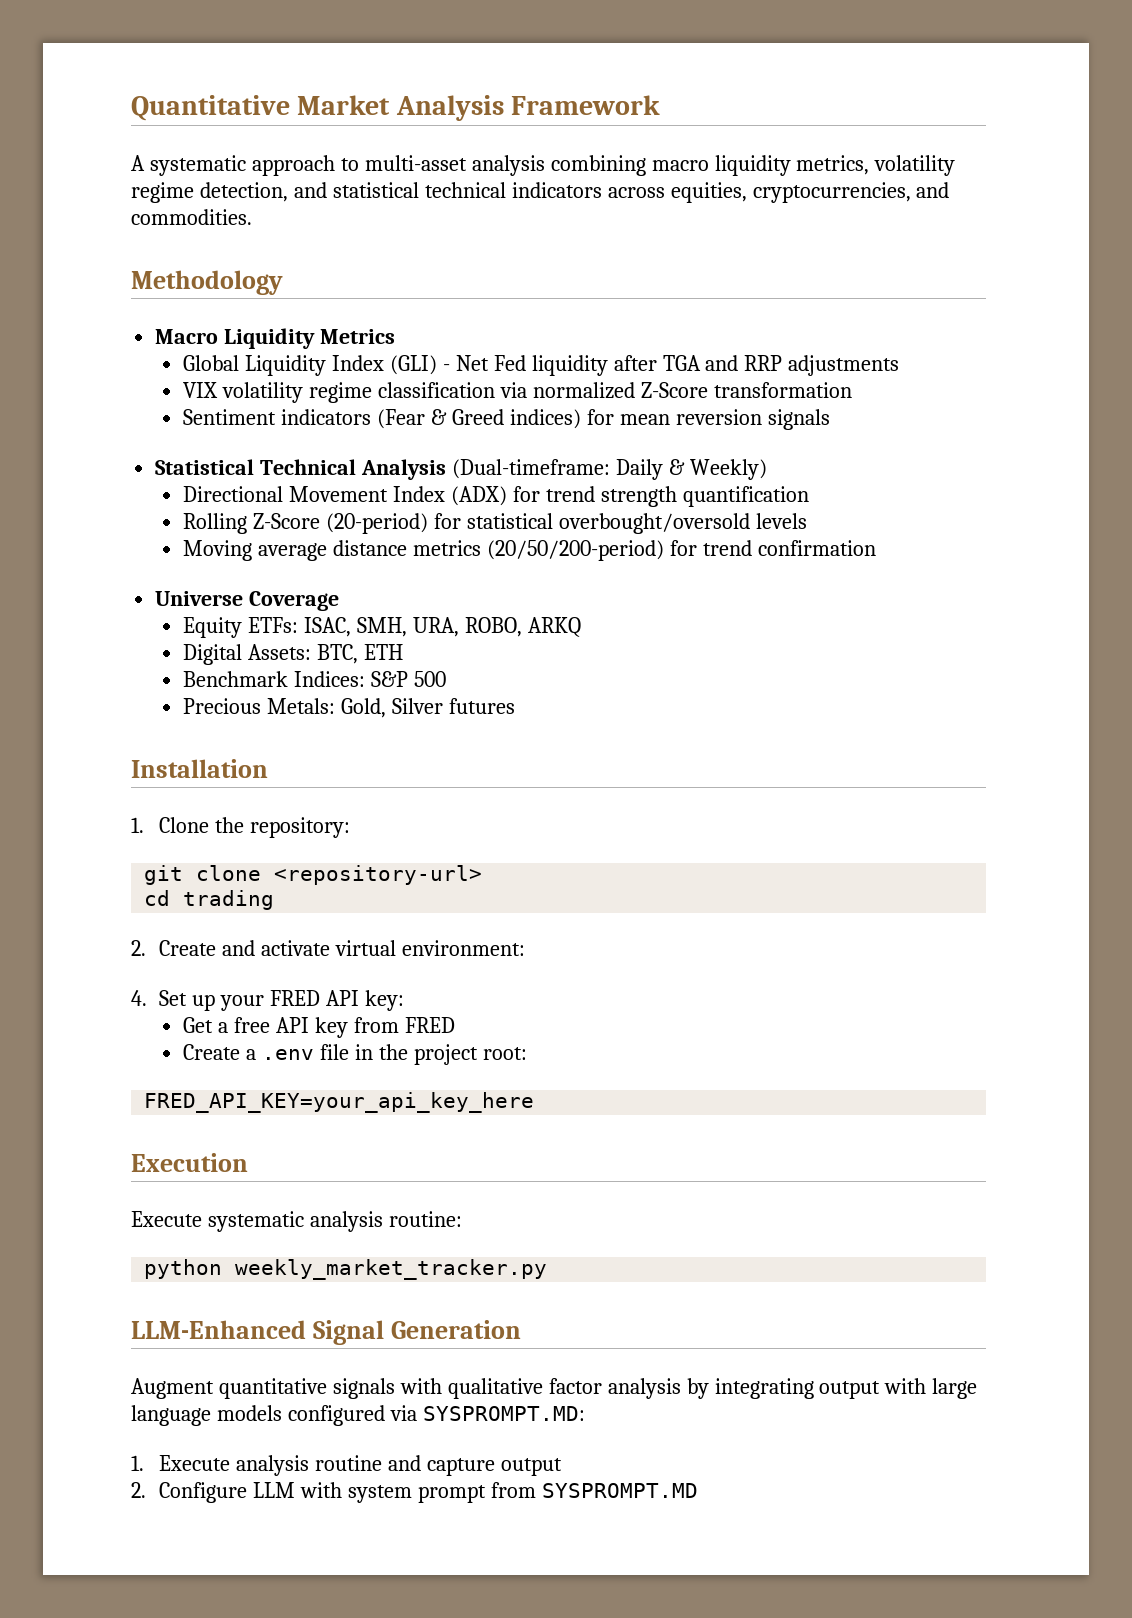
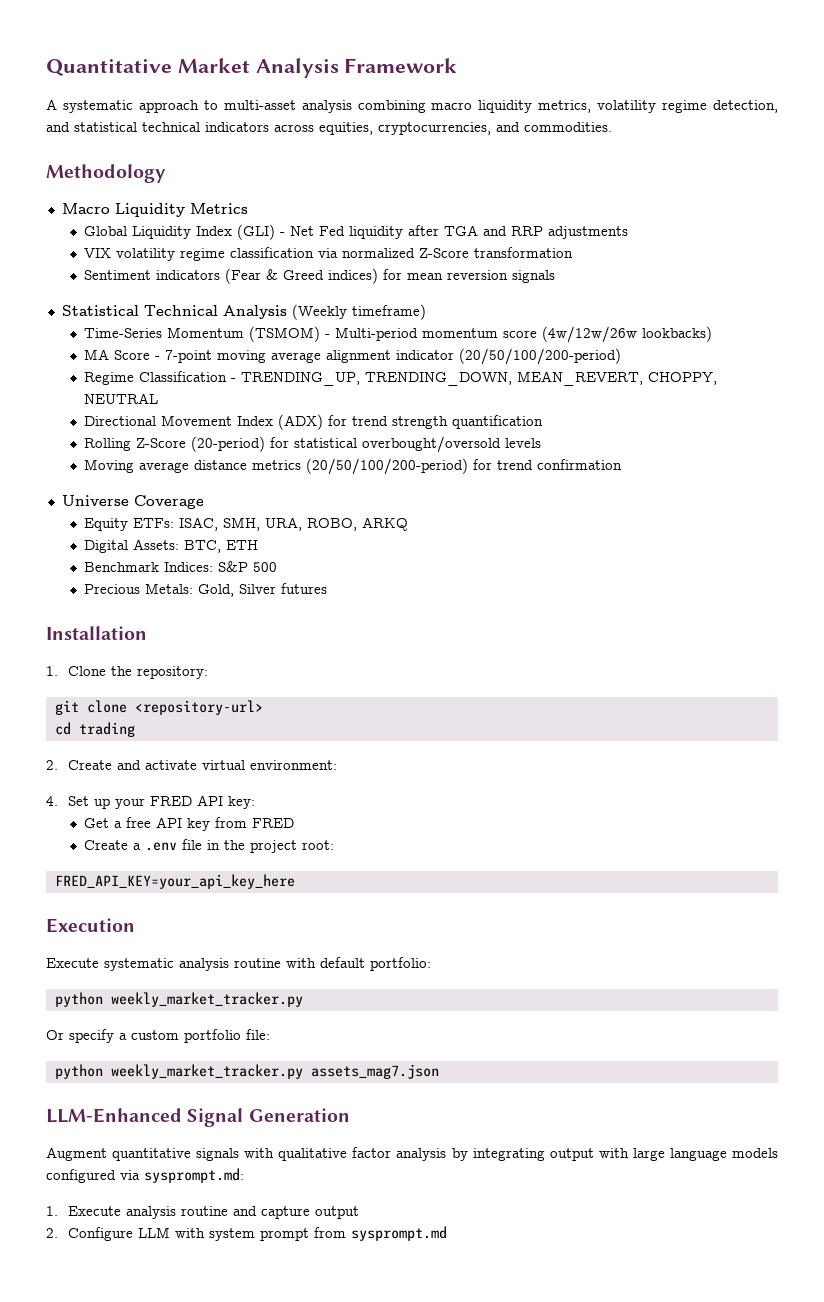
[452,459,767,480] (Dual-timeframe: Daily & Weekly) -> [291,304,426,320] [83,326,712,343] [83,348,621,365] [83,371,717,386] [83,393,158,404] (Weekly timeframe) // Time-Series Momentum (TSMOM) - Multi-period momentum score (4w/12w/26w lookbacks) // MA Score - 7-point moving average alignment indicator (20/50/100/200-period) // Regime Classification - TRENDING_UP, TRENDING_DOWN, MEAN_REVERT, CHOPPY, NEUTRAL
[486,540,664,561] (20/50/200-period) -> [305,458,468,475] (20/50/100/200-period)
[388,1211,462,1227] [144,1259,548,1280] routine: // python weekly_market_tracker.py -> [234,957,431,971] [54,992,303,1007] [46,1029,270,1043] [54,1064,439,1079] routine with default portfolio: // python weekly_market_tracker.py // Or specify a custom portfolio file: // python weekly_market_tracker.py assets_mag7.json
[422,1406,585,1421] SYSPROMPT.MD: -> [144,1168,244,1183] sysprompt.md:
[541,1483,698,1498] SYSPROMPT.MD -> [351,1226,448,1241] sysprompt.md

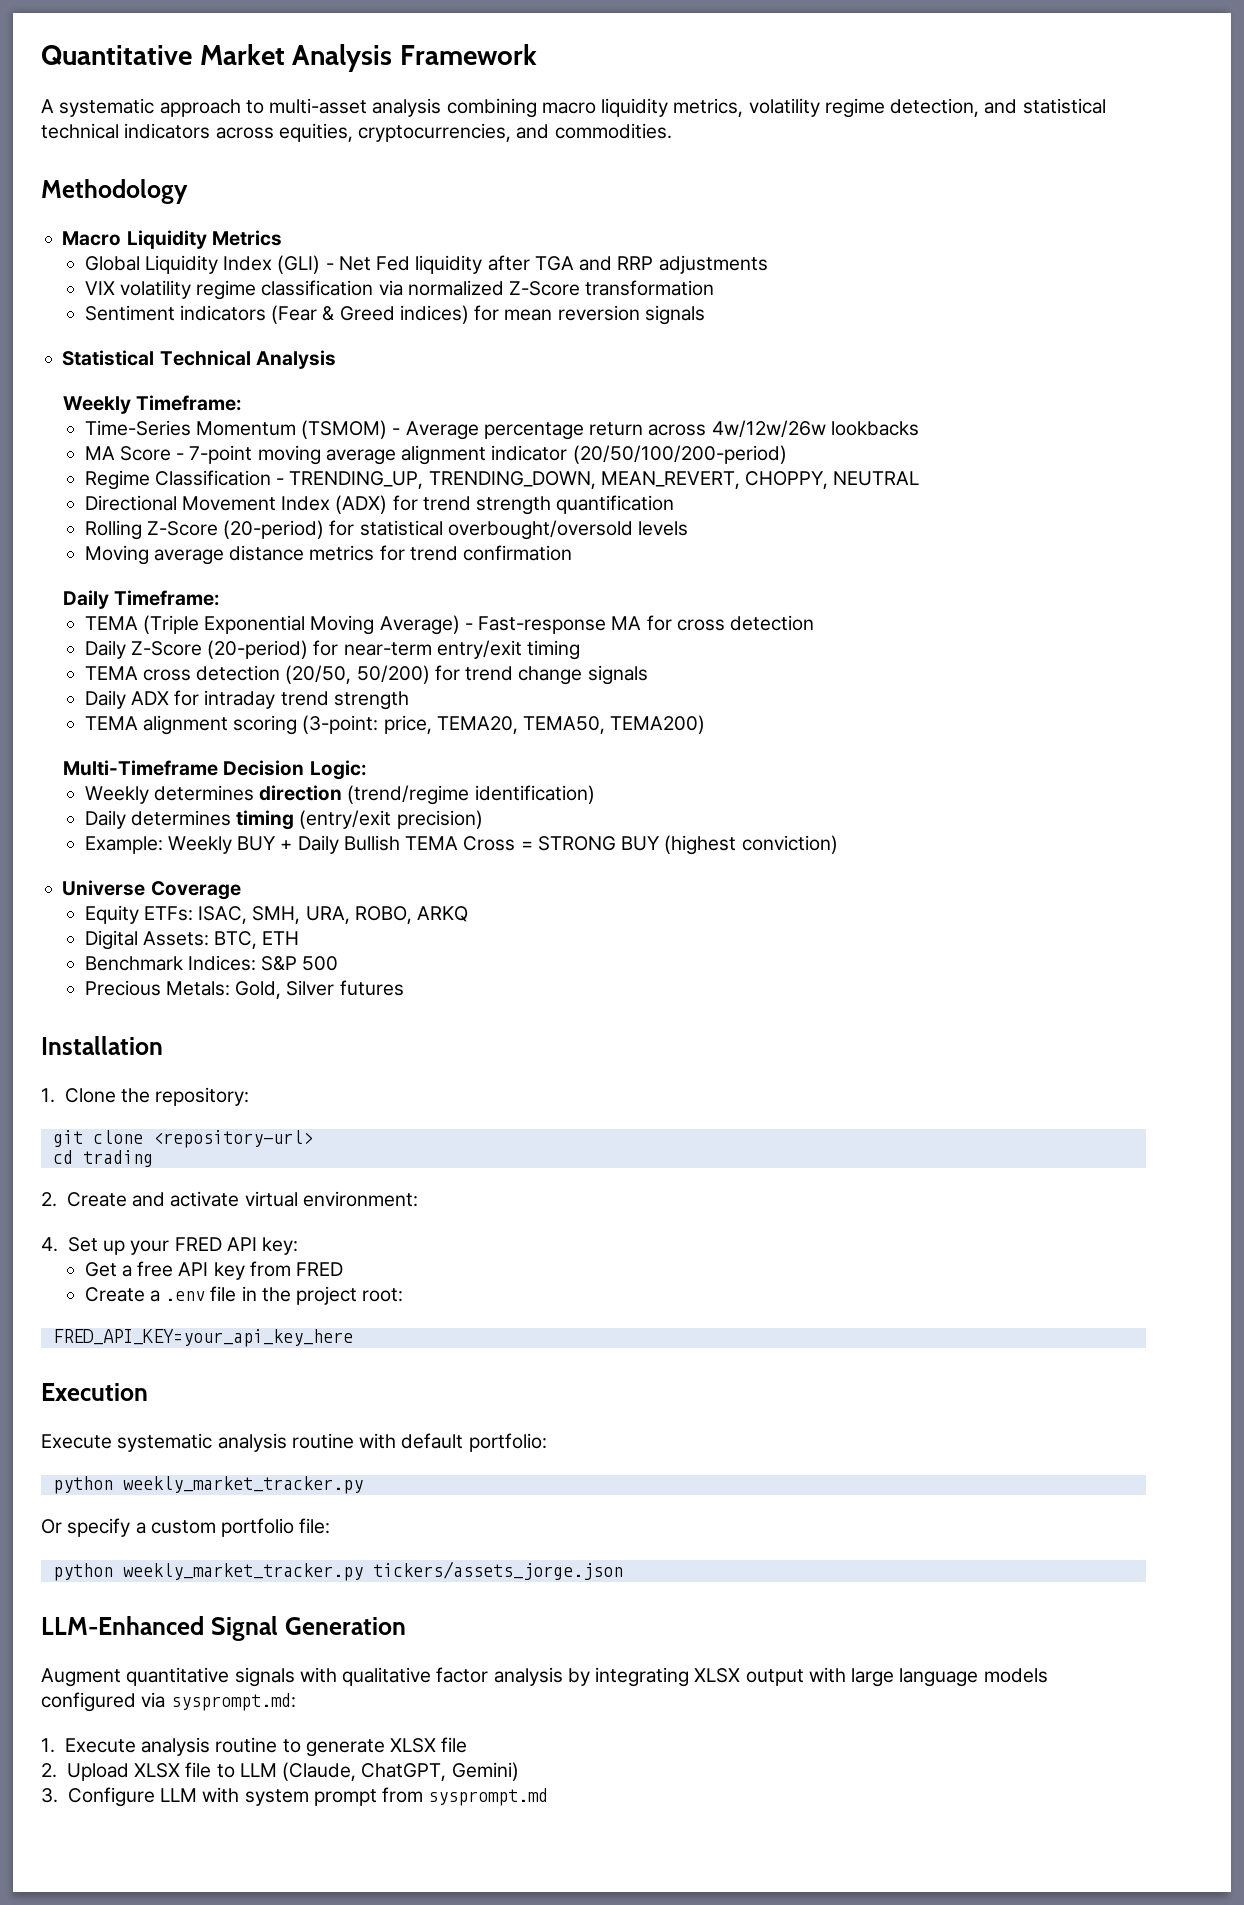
[291,304,426,320] (Weekly timeframe) -> [63,395,243,414] // Weekly Timeframe:
[334,326,712,343] Multi-period momentum score (4w/12w/26w lookbacks) -> [405,420,919,440] Average percentage return across 4w/12w/26w lookbacks
[305,458,468,475] (20/50/100/200-period) -> (375, 553) none
(622, 464) none -> [63,590,221,609] [84,615,815,635] [84,640,581,660] [84,665,648,685] [84,690,409,710] [84,715,706,735] [63,760,367,780] [84,785,595,805] [84,810,483,830] [84,835,838,855] // Daily Timeframe: // TEMA (Triple Exponential Moving Average) - Fast-response MA for cross detection // Daily Z-Score (20-period) for near-term entry/exit timing // TEMA cross detection (20/50, 50/200) for trend change signals // Daily ADX for intraday trend strength // TEMA alignment scoring (3-point: price, TEMA20, TEMA50, TEMA200) // Multi-Timeframe Decision Logic: // Weekly determines direction (trend/regime identification) // Daily determines timing (entry/exit precision) // Example: Weekly BUY + Daily Bullish TEMA Cross = STRONG BUY (highest conviction)
[310,1064,439,1079] assets_mag7.json -> [372,1561,623,1580] tickers/assets_jorge.json
(545, 1154) none -> [694,1668,741,1683] XLSX
[233,1206,360,1219] [46,1228,58,1238] and capture output // 2. -> [282,1737,468,1757] [41,1762,519,1781] [41,1788,58,1803] to generate XLSX file // 2. Upload XLSX file to LLM (Claude, ChatGPT, Gemini) // 3.

